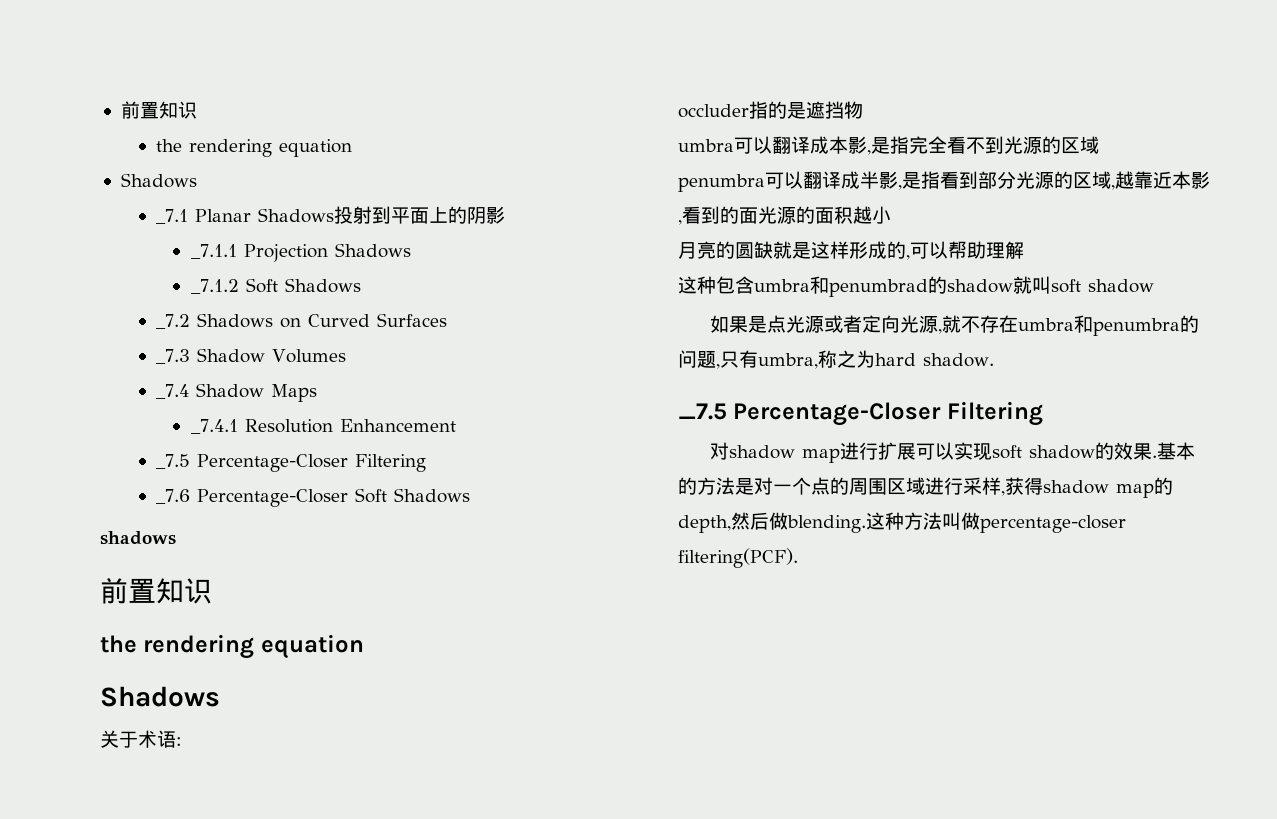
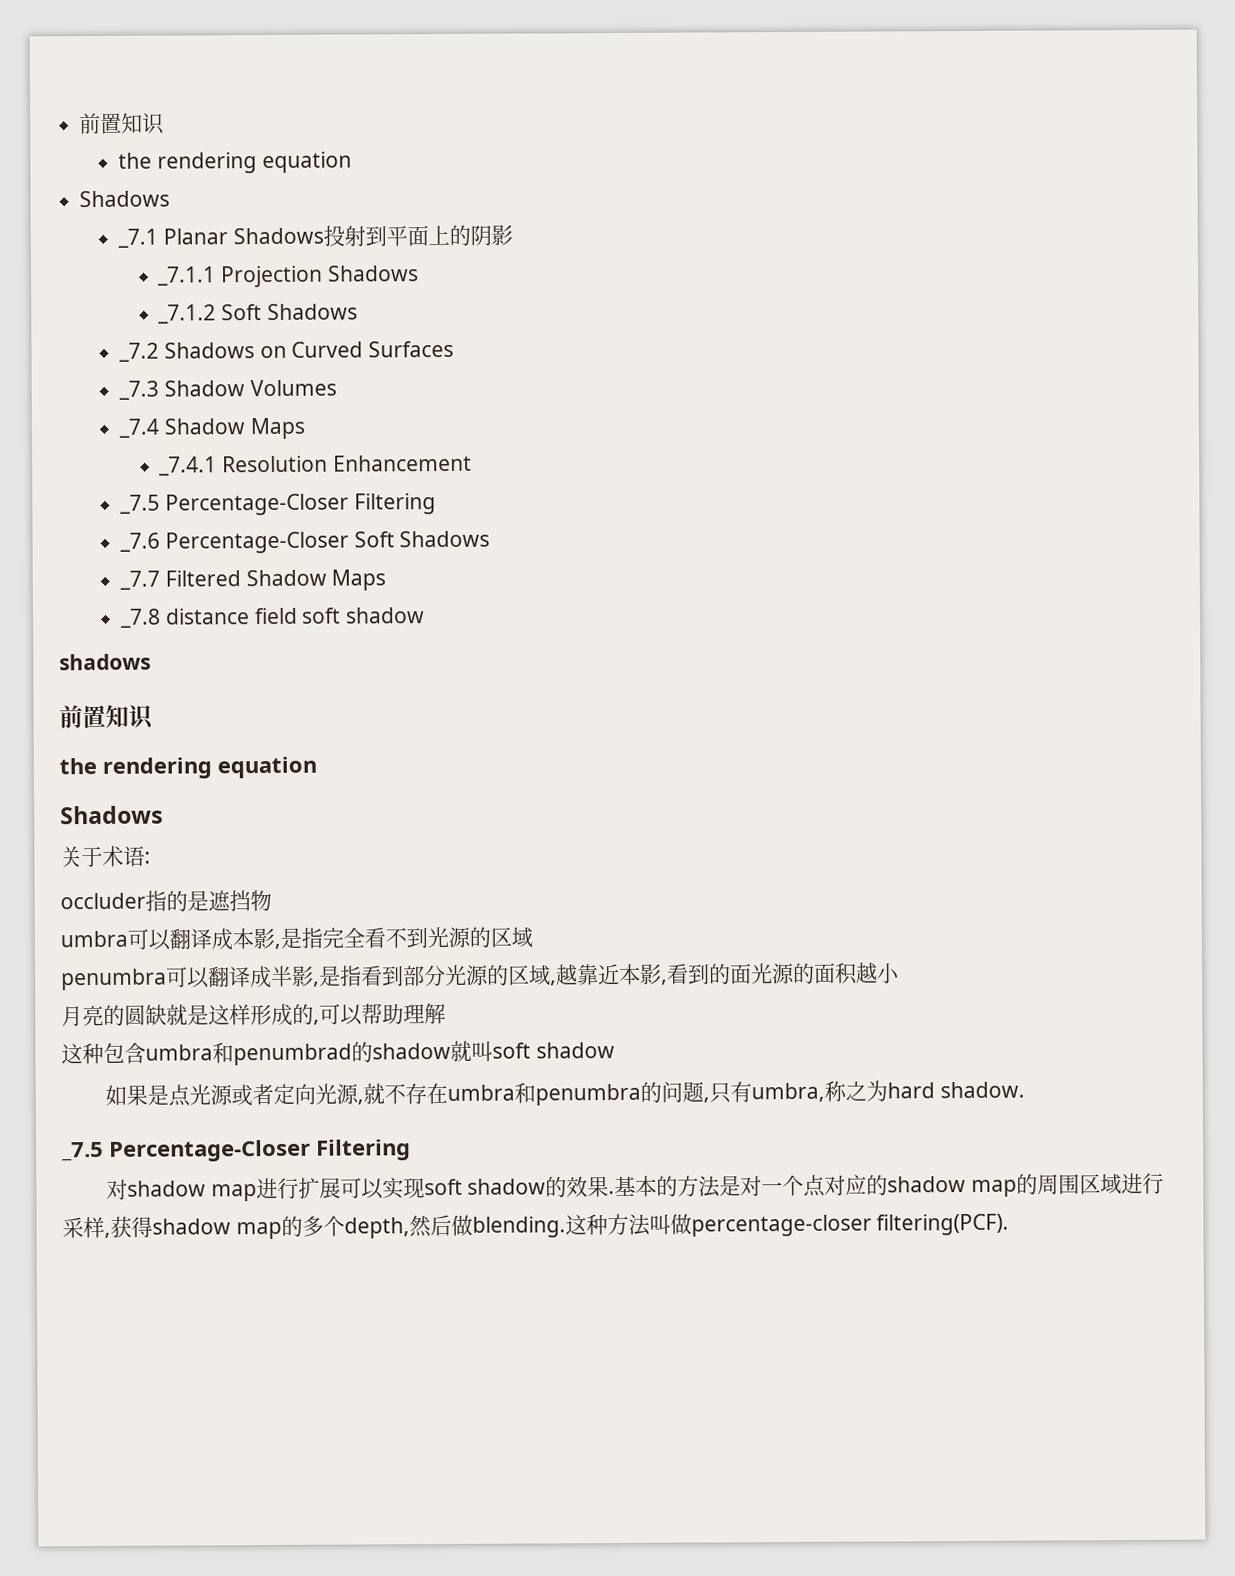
(470, 495) none -> [119,569,387,591] [119,607,425,628] // _7.7 Filtered Shadow Maps // _7.8 distance field soft shadow
(830, 486) none -> [824,1174,1017,1197] 对应的shadow map
(1173, 486) none -> [301,1215,345,1237] 多个

